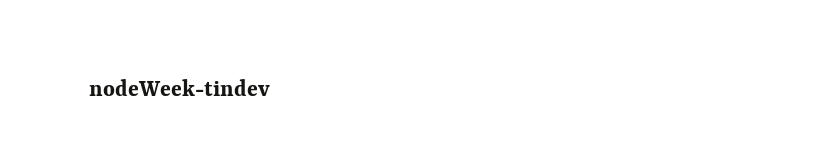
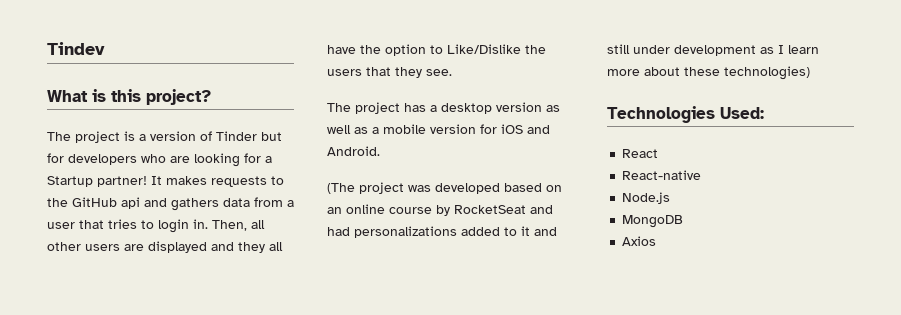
[89,79,270,96] nodeWeek-tindev -> [47,42,105,55] [47,89,211,105] [47,131,282,143] [47,153,272,167] [47,176,284,187] [47,197,294,211] [47,219,265,233] [47,241,283,253] [327,44,546,56] [327,67,452,78] [327,102,560,114] [327,124,550,134] [327,146,380,156] [327,182,562,194] [327,204,553,216] [327,226,557,238] [607,44,819,56] [607,66,810,80] [607,106,764,123] [622,149,659,158] [622,170,702,180] [622,192,671,204] [622,215,684,228] [622,236,657,246] Tindev // What is this project? // The project is a version of Tinder but for developers who are looking for a Startup partner! It makes requests to the GitHub api and gathers data from a user that tries to login in. Then, all other users are displayed and they all have the option to Like/Dislike the users that they see. // The project has a desktop version as well as a mobile version for iOS and Android. // (The project was developed based on an online course by RocketSeat and had personalizations added to it and still under development as I learn more about these technologies) // Technologies Used: // React // React-native // Node.js // MongoDB // Axios

